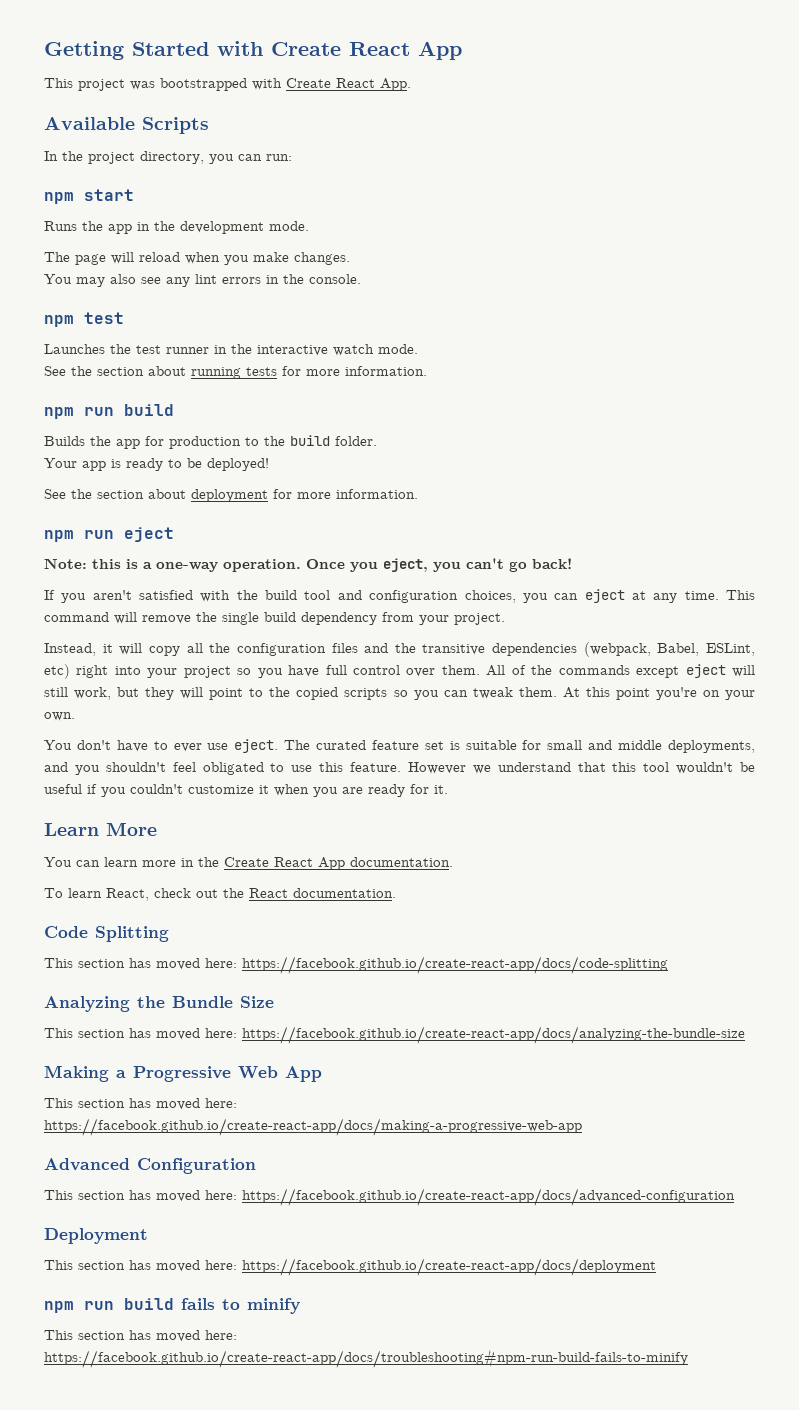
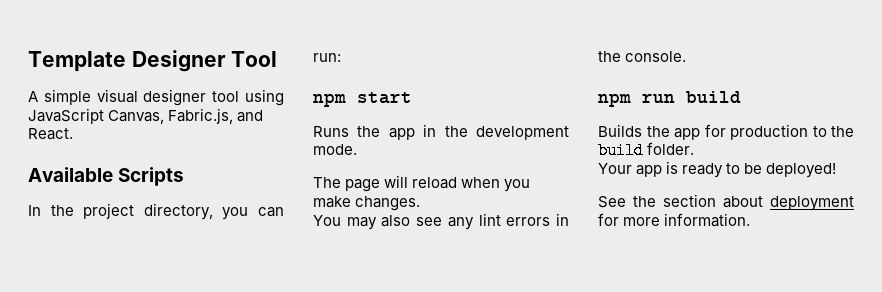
[44,41,462,60] [44,78,411,91] Getting Started with Create React App // This project was bootstrapped with Create React App. -> [28,50,278,72] [28,89,284,106] [28,108,264,124] [28,128,73,140] Template Designer Tool // A simple visual designer tool using JavaScript Canvas, Fabric.js, and React.
[44,312,124,327] [44,344,418,356] [44,366,427,379] // npm test // Launches the test runner in the interactive watch mode. // See the section about running tests for more information. -> (687, 56) none
[44,527,174,542] [44,558,572,572] [44,589,756,603] [44,612,505,625] [44,642,755,657] [44,664,756,679] [44,687,755,700] [44,712,75,721] [44,739,755,753] [44,762,755,775] [44,784,448,797] [44,822,157,836] [44,857,453,870] [44,888,396,901] [44,926,169,942] [44,956,668,974] [44,996,274,1012] [44,1026,745,1044] [44,1065,322,1082] [44,1098,237,1110] [44,1118,582,1136] [44,1158,256,1174] [44,1188,735,1206] [44,1228,148,1244] [44,1258,656,1276] [44,1298,300,1314] [44,1330,237,1342] [44,1349,688,1368] // npm run eject // Note: this is a one-way operation. Once you eject, you can't go back! // If you aren't satisfied with the build tool and configuration choices, you can eject at any time. This command will remove the single build dependency from your project. // Instead, it will copy all the configuration files and the transitive dependencies (webpack, Babel, ESLint, etc) right into your project so you have full control over them. All of the commands except eject will still work, but they will point to the copied scripts so you can tweak them. At this point you're on your own. // You don't have to ever use eject. The curated feature set is suitable for small and middle deployments, and you shouldn't feel obligated to use this feature. However we understand that this tool wouldn't be useful if you couldn't customize it when you are ready for it. // Learn More // You can learn more in the Create React App documentation. // To learn React, check out the React documentation. // Code Splitting // This section has moved here: https://facebook.github.io/create-react-app/docs/code-splitting // Analyzing the Bundle Size // This section has moved here: https://facebook.github.io/create-react-app/docs/analyzing-the-bundle-size // Making a Progressive Web App // This section has moved here: https://facebook.github.io/create-react-app/docs/making-a-progressive-web-app // Advanced Configuration // This section has moved here: https://facebook.github.io/create-react-app/docs/advanced-configuration // Deployment // This section has moved here: https://facebook.github.io/create-react-app/docs/deployment // npm run build fails to minify // This section has moved here: https://facebook.github.io/create-react-app/docs/troubleshooting#npm-run-build-fails-to-minify -> (751, 220) none

